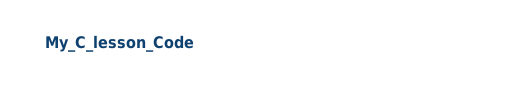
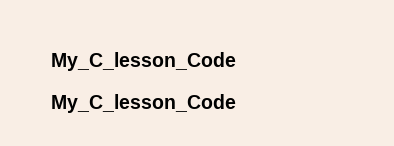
[45,35,194,52] My_C_lesson_Code -> [51,52,236,71] [51,94,236,113] My_C_lesson_Code // My_C_lesson_Code

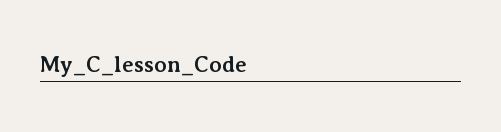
[51,52,236,71] [51,94,236,113] My_C_lesson_Code // My_C_lesson_Code -> [40,56,247,77] My_C_lesson_Code

